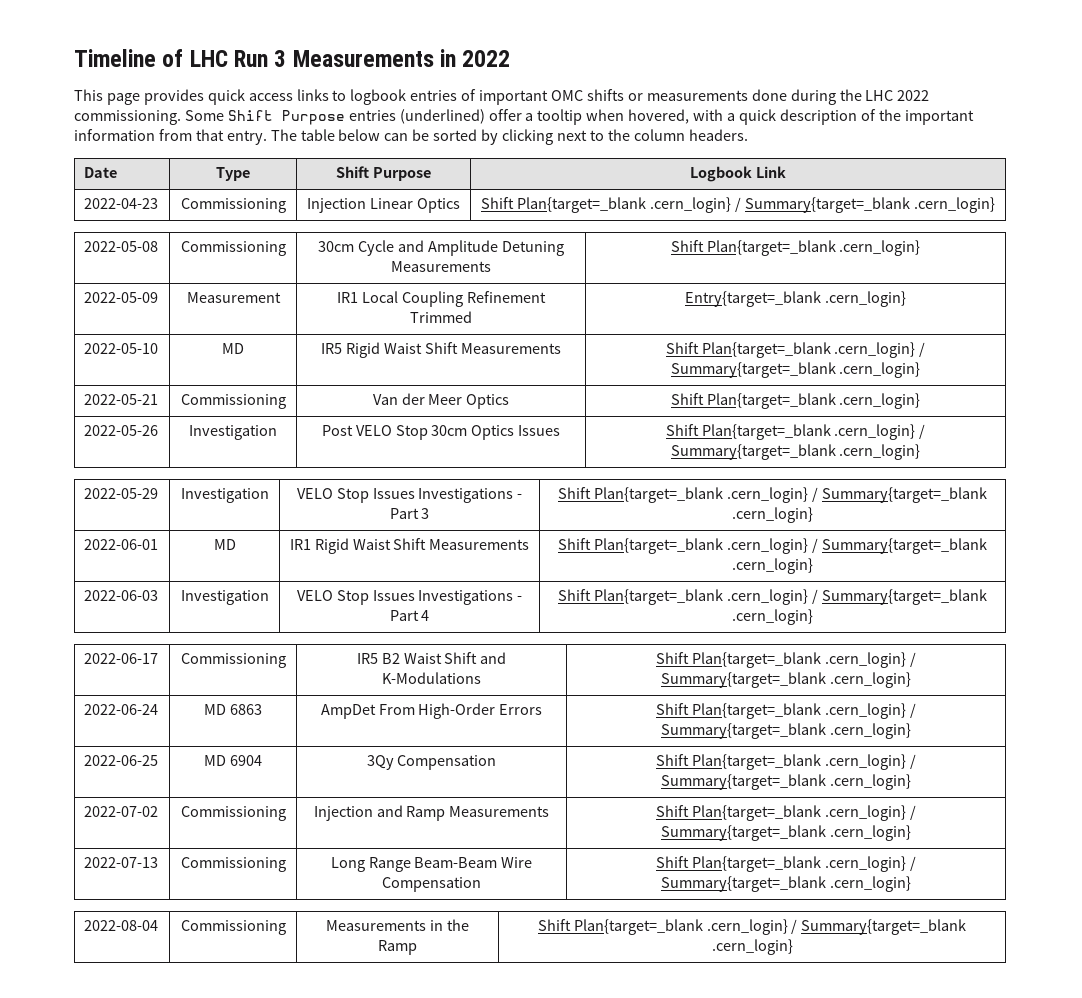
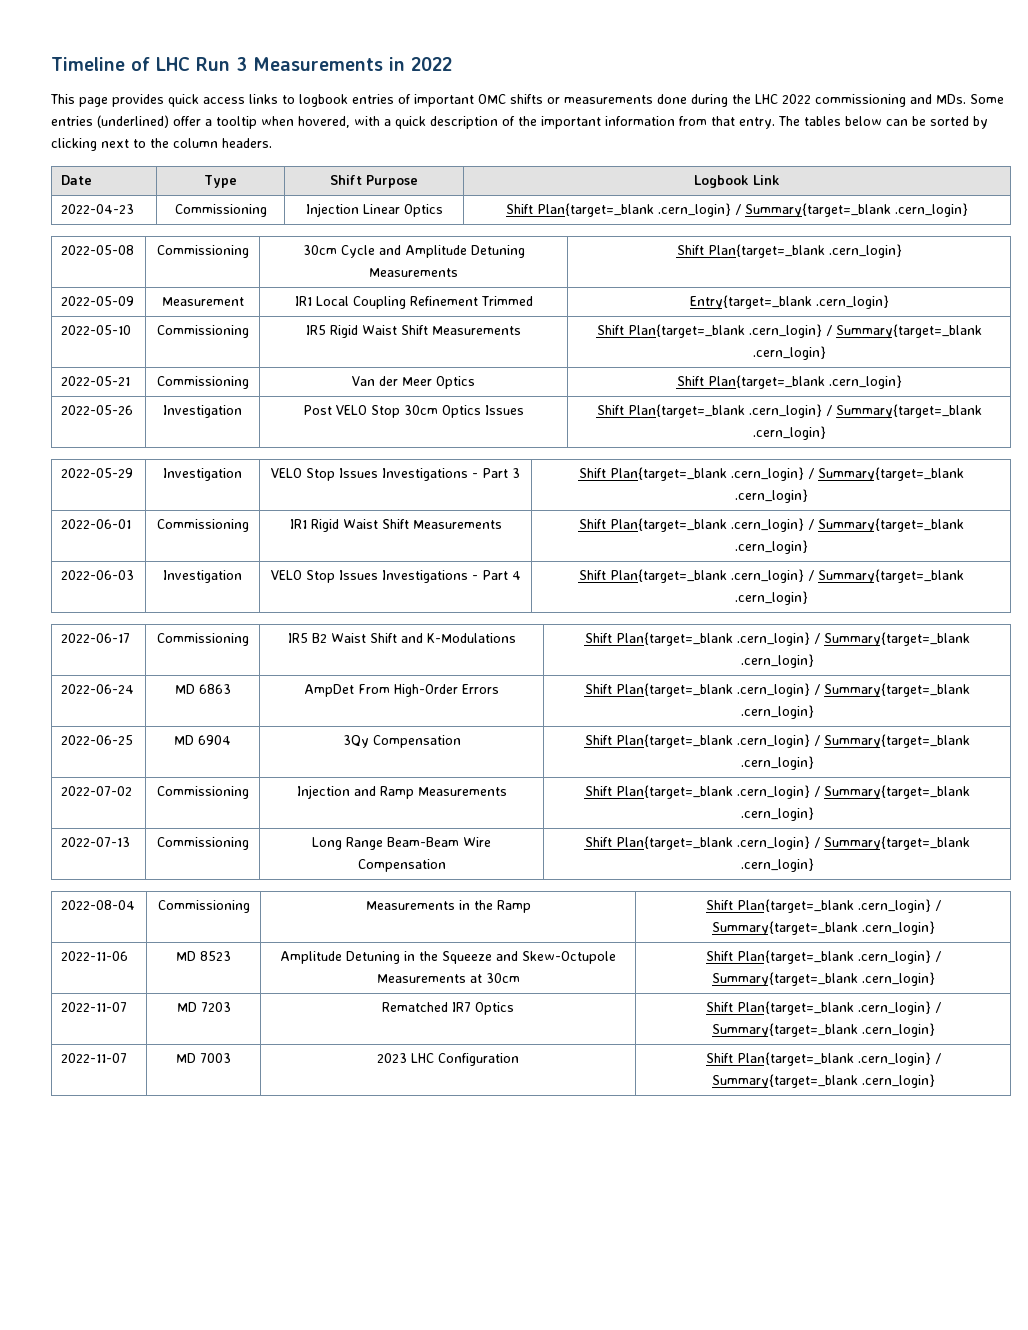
[74,110,345,125] commissioning. Some Shift Purpose -> [815,94,1004,107] commissioning and MDs. Some
[300,129,335,141] table -> [804,116,841,126] tables
[222,343,245,354] MD -> [156,325,249,338] Commissioning
[213,539,236,550] MD -> [156,519,249,532] Commissioning
(793, 947) none -> [61,951,129,961] [176,951,231,961] [280,951,616,964] [376,973,520,983] [705,950,941,964] [711,972,935,986] [61,1002,128,1012] [176,1002,231,1012] [382,1002,514,1015] [705,1001,941,1015] [711,1023,935,1037] [61,1053,128,1063] [176,1053,231,1063] [377,1053,519,1066] [705,1052,941,1066] [711,1074,935,1088] // 2022-11-06 | MD 8523 | Amplitude Detuning in the Squeeze and Skew-Octupole Measurements at 30cm | Shift Plan{target=_blank .cern_login} / Summary{target=_blank .cern_login} // 2022-11-07 | MD 7203 | Rematched IR7 Optics | Shift Plan{target=_blank .cern_login} / Summary{target=_blank .cern_login} // 2022-11-07 | MD 7003 | 2023 LHC Configuration | Shift Plan{target=_blank .cern_login} / Summary{target=_blank .cern_login}

